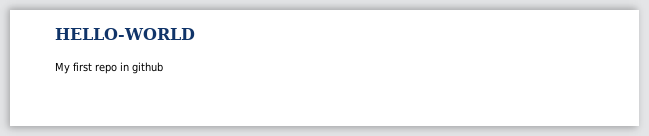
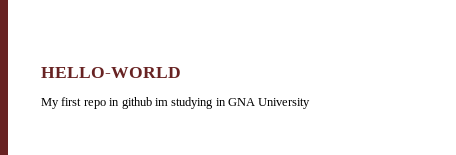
(163, 68) none -> [154,97,311,109] im studying in GNA University

